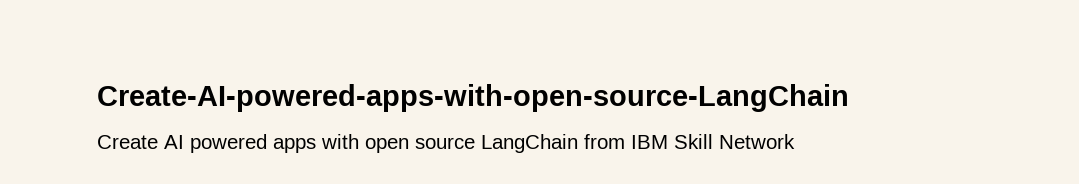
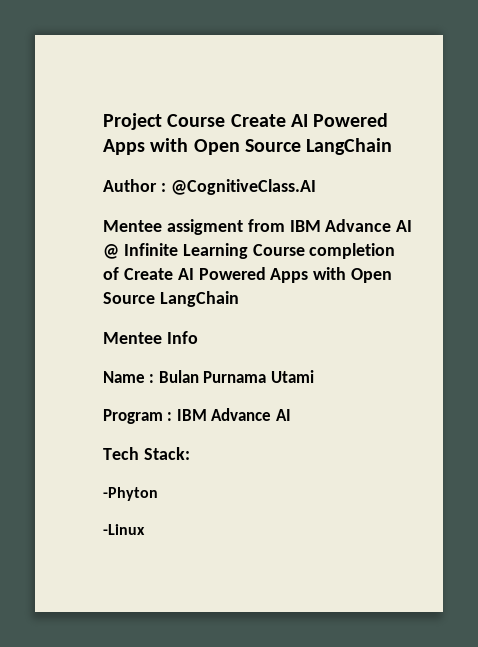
[97,84,849,112] [97,134,795,153] Create-AI-powered-apps-with-open-source-LangChain // Create AI powered apps with open source LangChain from IBM Skill Network -> [103,113,389,130] [103,138,393,155] [103,179,316,195] [103,219,413,235] [103,243,396,259] [103,267,393,283] [103,291,239,307] [103,331,198,344] [103,370,314,383] [103,408,291,424] [103,447,190,460] [103,487,158,501] [103,524,145,535] Project Course Create AI Powered Apps with Open Source LangChain // Author : @CognitiveClass.AI // Mentee assigment from IBM Advance AI @ Infinite Learning Course completion of Create AI Powered Apps with Open Source LangChain // Mentee Info // Name : Bulan Purnama Utami // Program : IBM Advance AI // Tech Stack: // -Phyton // -Linux

